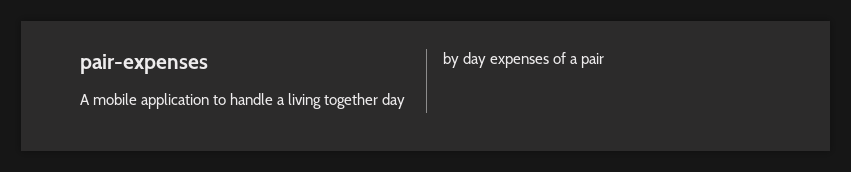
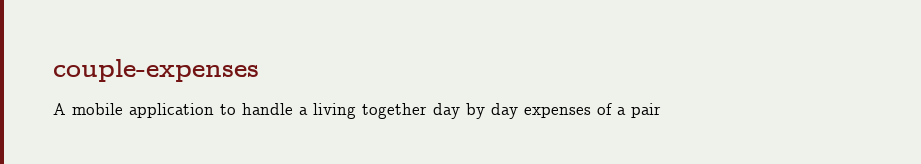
[80,54,208,74] pair-expenses -> [53,59,259,82] couple-expenses

